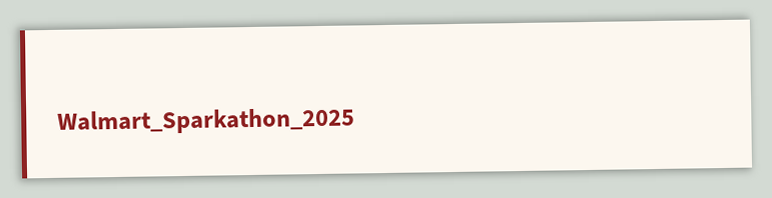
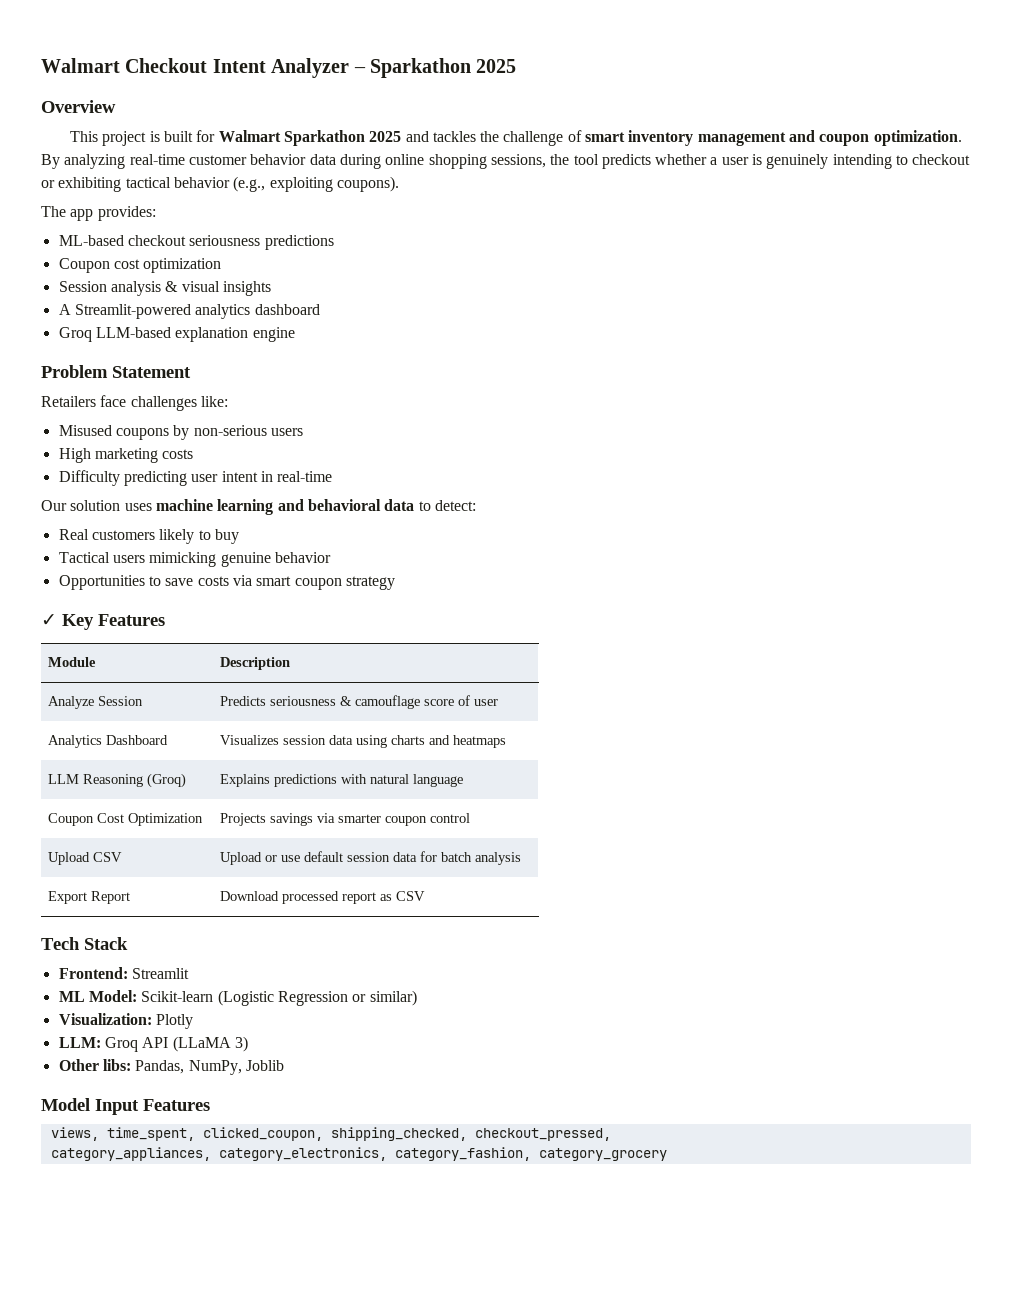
[57,107,355,135] Walmart_Sparkathon_2025 -> [41,58,517,78] [41,100,116,113] [69,130,962,146] [41,154,971,169] [41,176,399,192] [41,206,156,221] [58,235,334,250] [58,258,222,273] [58,281,271,296] [58,304,320,319] [58,327,295,342] [41,365,191,378] [41,395,228,411] [58,425,303,440] [58,448,194,463] [58,470,333,486] [41,499,476,515] [58,529,239,544] [58,552,331,567] [58,575,395,590] [41,614,165,630] [48,657,97,667] [220,657,291,670] [48,696,144,709] [220,695,499,709] [48,735,169,748] [220,735,507,748] [48,773,187,788] [220,774,464,787] [48,813,204,826] [220,813,471,826] [48,852,123,865] [220,851,522,865] [48,891,131,904] [220,891,426,904] [41,937,128,950] [58,967,189,979] [58,990,417,1006] [58,1013,193,1029] [58,1036,248,1052] [58,1059,284,1075] [41,1098,210,1115] [50,1127,611,1141] [50,1147,667,1161] Walmart Checkout Intent Analyzer – Sparkathon 2025 // Overview // This project is built for Walmart Sparkathon 2025 and tackles the challenge of smart inventory management and coupon optimization. By analyzing real-time customer behavior data during online shopping sessions, the tool predicts whether a user is genuinely intending to checkout or exhibiting tactical behavior (e.g., exploiting coupons). // The app provides: // ML-based checkout seriousness predictions // Coupon cost optimization // Session analysis & visual insights // A Streamlit-powered analytics dashboard // Groq LLM-based explanation engine // Problem Statement // Retailers face challenges like: // Misused coupons by non-serious users // High marketing costs // Difficulty predicting user intent in real-time // Our solution uses machine learning and behavioral data to detect: // Real customers likely to buy // Tactical users mimicking genuine behavior // Opportunities to save costs via smart coupon strategy // ✓ Key Features // Module | Description // Analyze Session | Predicts seriousness & camouflage score of user // Analytics Dashboard | Visualizes session data using charts and heatmaps // LLM Reasoning (Groq) | Explains predictions with natural language // Coupon Cost Optimization | Projects savings via smarter coupon control // Upload CSV | Upload or use default session data for batch analysis // Export Report | Download processed report as CSV // Tech Stack // Frontend: Streamlit // ML Model: Scikit-learn (Logistic Regression or similar) // Visualization: Plotly // LLM: Groq API (LLaMA 3) // Other libs: Pandas, NumPy, Joblib // Model Input Features // views, time_spent, clicked_coupon, shipping_checked, checkout_pressed, // category_appliances, category_electronics, category_fashion, category_grocery

